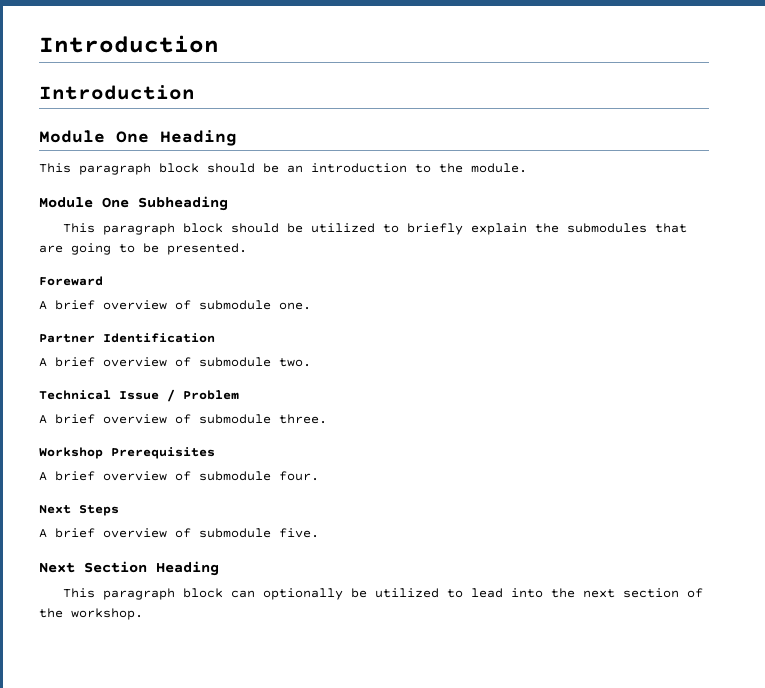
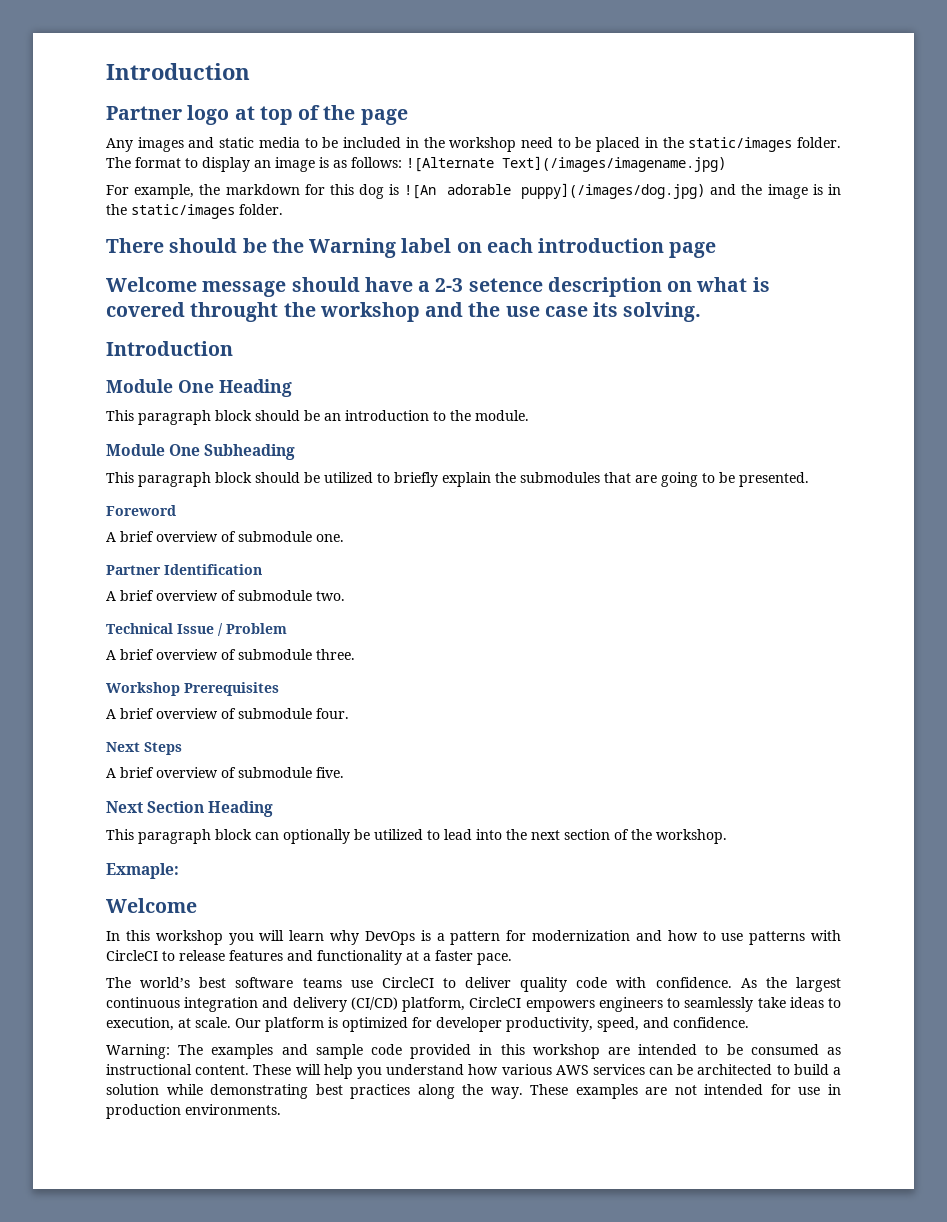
[39,35,219,53] Introduction -> [106,63,250,80] [106,105,408,125] [106,137,841,152] [106,156,726,172] [106,183,841,199] [106,204,283,219] [106,238,717,258] [106,277,770,297] [106,302,702,322] Introduction // Partner logo at top of the page // Any images and static media to be included in the workshop need to be placed in the static/images folder. The format to display an image is as follows: ![Alternate Text](/images/imagename.jpg) // For example, the markdown for this dog is ![An adorable puppy](/images/dog.jpg) and the image is in the static/images folder. // There should be the Warning label on each introduction page // Welcome message should have a 2-3 setence description on what is covered throught the workshop and the use case its solving.
[39,276,103,286] Foreward -> [106,505,176,516] Foreword
(143, 614) none -> [106,863,179,879] [106,898,197,913] [106,930,842,945] [106,950,512,965] [106,977,841,992] [106,997,842,1012] [106,1017,749,1032] [106,1044,842,1059] [106,1064,841,1079] [106,1084,841,1099] [106,1104,281,1119] // Exmaple: // Welcome // In this workshop you will learn why DevOps is a pattern for modernization and how to use patterns with CircleCI to release features and functionality at a faster pace. // The world’s best software teams use CircleCI to deliver quality code with confidence. As the largest continuous integration and delivery (CI/CD) platform, CircleCI empowers engineers to seamlessly take ideas to execution, at scale. Our platform is optimized for developer productivity, speed, and confidence. // Warning: The examples and sample code provided in this workshop are intended to be consumed as instructional content. These will help you understand how various AWS services can be architected to build a solution while demonstrating best practices along the way. These examples are not intended for use in production environments.

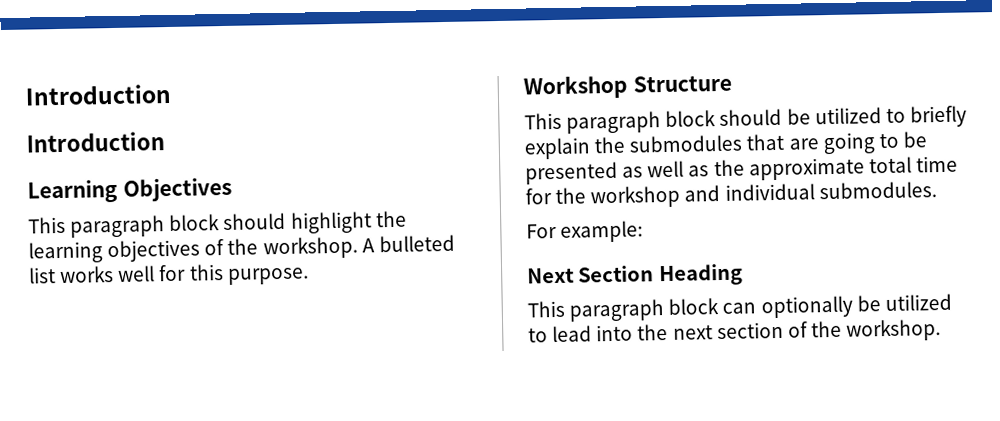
[106,63,250,80] [106,105,408,125] [106,137,841,152] [106,156,726,172] [106,183,841,199] [106,204,283,219] [106,238,717,258] [106,277,770,297] [106,302,702,322] [106,341,233,356] [106,379,292,397] [106,410,529,425] [106,444,296,460] Introduction // Partner logo at top of the page // Any images and static media to be included in the workshop need to be placed in the static/images folder. The format to display an image is as follows: ![Alternate Text](/images/imagename.jpg) // For example, the markdown for this dog is ![An adorable puppy](/images/dog.jpg) and the image is in the static/images folder. // There should be the Warning label on each introduction page // Welcome message should have a 2-3 setence description on what is covered throught the workshop and the use case its solving. // Introduction // Module One Heading // This paragraph block should be an introduction to the module. // Module One Subheading -> [25,83,171,106] [26,131,165,153] [27,176,232,204] [28,210,407,238] [28,234,455,264] [28,264,309,285] [523,74,732,100] Introduction // Introduction // Learning Objectives // This paragraph block should highlight the learning objectives of the workshop. A bulleted list works well for this purpose. // Workshop Structure
[739,472,809,487] [106,505,176,516] [106,531,344,542] [106,564,262,575] [106,590,345,601] [106,623,287,636] [106,649,355,660] [106,682,279,696] [106,708,349,719] [106,742,182,755] [106,767,344,778] presented. // Foreword // A brief overview of submodule one. // Partner Identification // A brief overview of submodule two. // Technical Issue / Problem // A brief overview of submodule three. // Workshop Prerequisites // A brief overview of submodule four. // Next Steps // A brief overview of submodule five. -> [525,155,958,185] [525,181,937,209] [526,220,644,243] presented as well as the approximate total time for the workshop and individual submodules. // For example:
[106,863,179,879] [106,898,197,913] [106,930,842,945] [106,950,512,965] [106,977,841,992] [106,997,842,1012] [106,1017,749,1032] [106,1044,842,1059] [106,1064,841,1079] [106,1084,841,1099] [106,1104,281,1119] // Exmaple: // Welcome // In this workshop you will learn why DevOps is a pattern for modernization and how to use patterns with CircleCI to release features and functionality at a faster pace. // The world’s best software teams use CircleCI to deliver quality code with confidence. As the largest continuous integration and delivery (CI/CD) platform, CircleCI empowers engineers to seamlessly take ideas to execution, at scale. Our platform is optimized for developer productivity, speed, and confidence. // Warning: The examples and sample code provided in this workshop are intended to be consumed as instructional content. These will help you understand how various AWS services can be architected to build a solution while demonstrating best practices along the way. These examples are not intended for use in production environments. -> (942, 330) none

